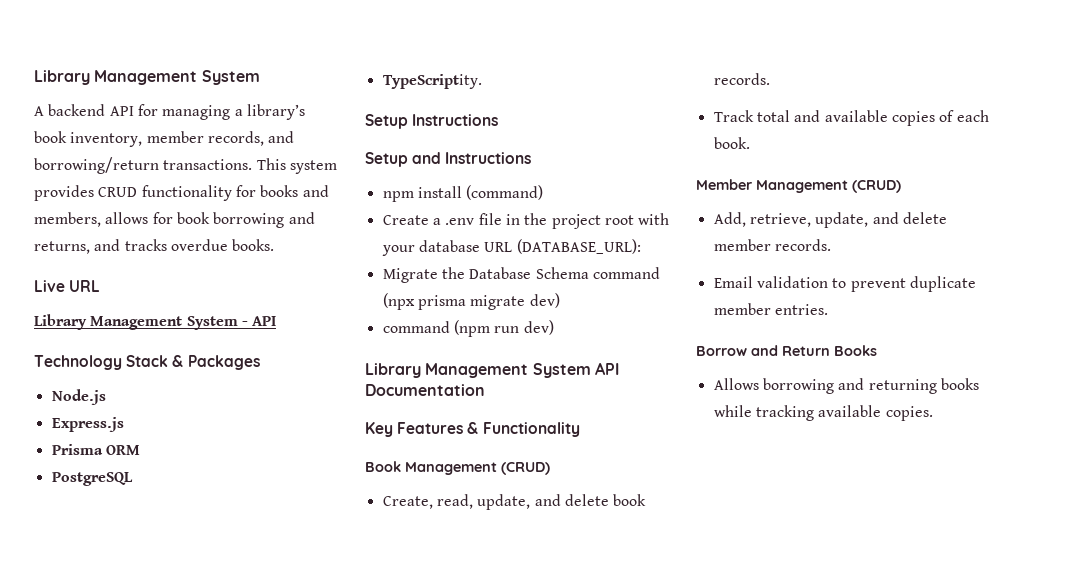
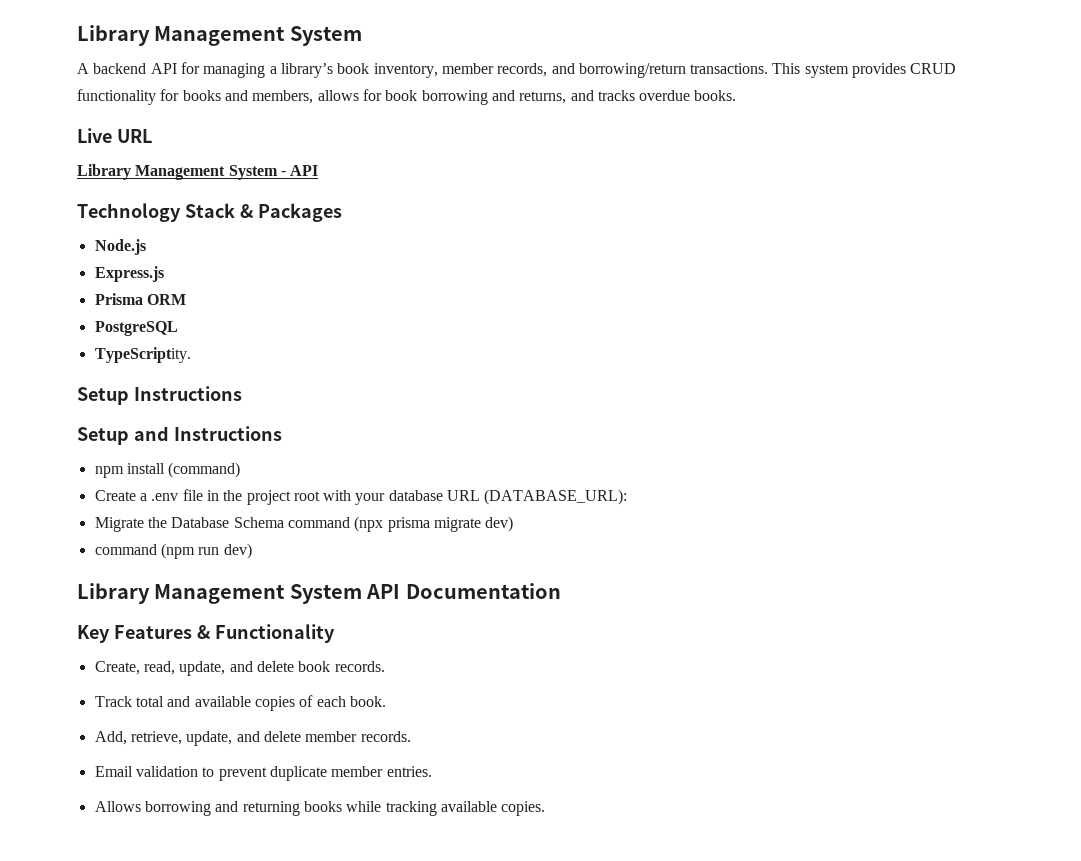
[365,461,550,475] // Book Management (CRUD) -> (335, 633) none
[696,179,901,193] // Member Management (CRUD) -> (386, 701) none
[696,345,877,356] // Borrow and Return Books -> (432, 771) none

